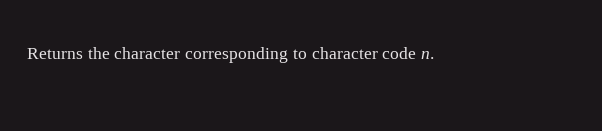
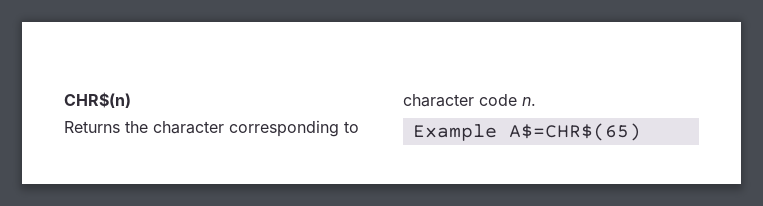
(27, 53) none -> [64,92,131,108] CHR$(n) //
(435, 55) none -> [412,123,641,141] // Example A$=CHR$(65)

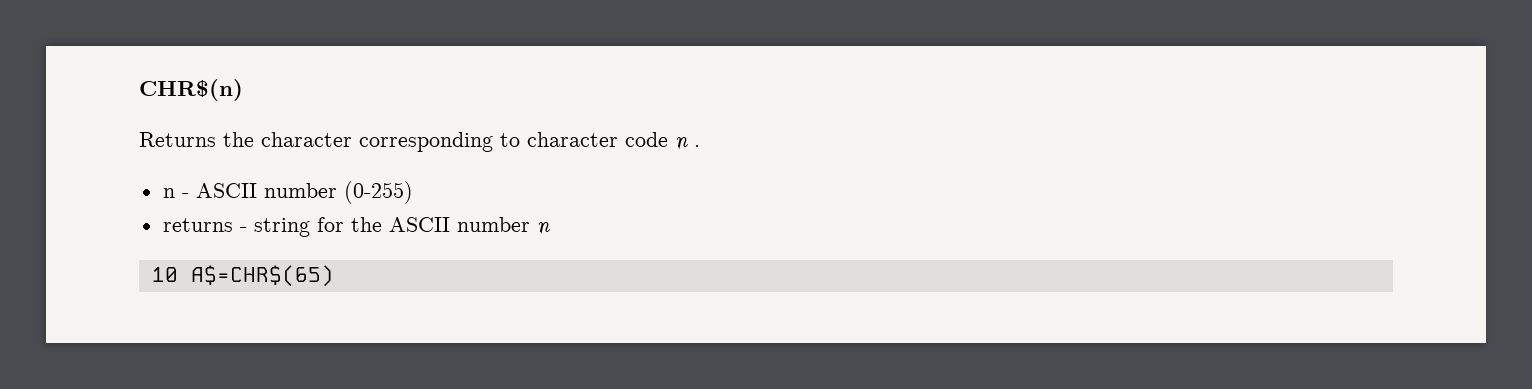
[522,97,536,106] [412,124,497,141] n. // Example -> [675,137,700,150] [162,181,413,204] [162,217,550,237] [151,267,178,282] n . // n - ASCII number (0-255) // returns - string for the ASCII number n // 10

